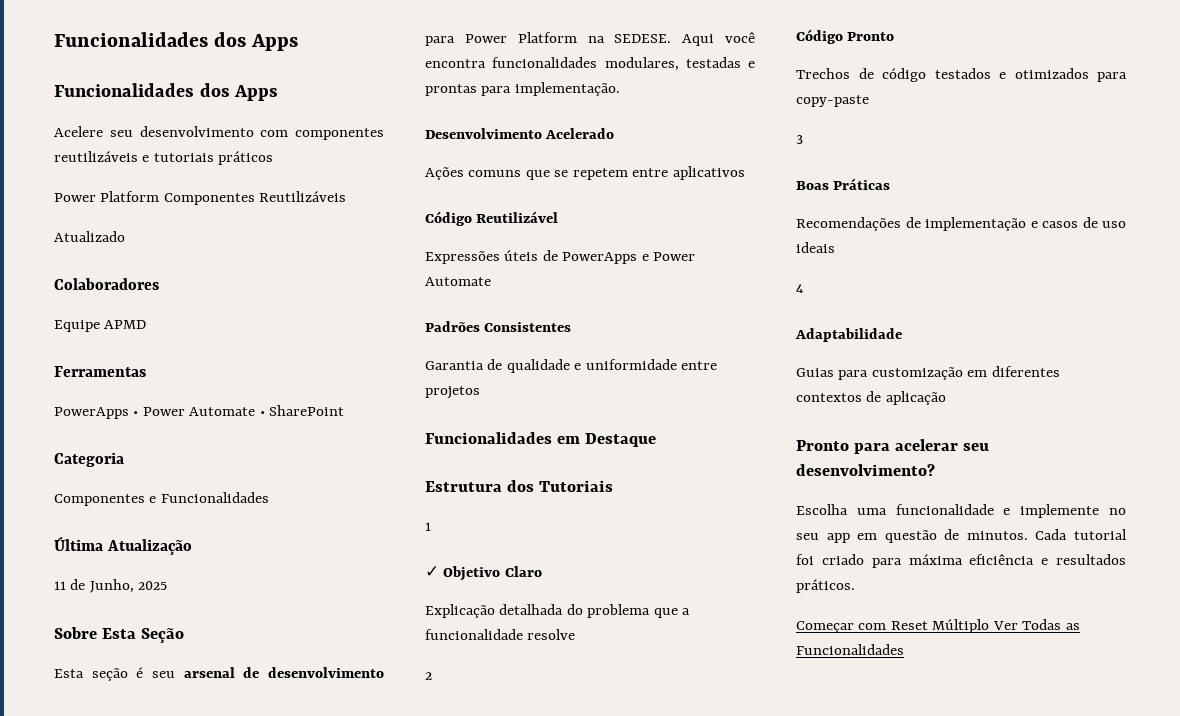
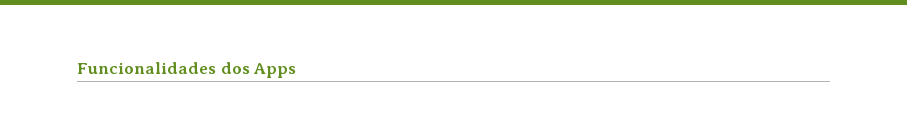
[54,32,299,51] [54,83,279,101] [54,126,384,140] [54,151,274,165] [54,191,347,205] [54,231,125,242] [54,278,159,290] [54,320,147,332] [54,366,146,377] [54,405,345,419] [54,452,124,467] [54,492,269,506] [54,536,192,555] [54,579,168,593] [54,627,185,643] [54,667,384,681] [425,32,755,46] [425,57,755,71] [425,82,620,96] [425,128,615,139] [425,166,745,180] [425,211,559,226] [425,250,696,264] [425,277,491,286] [425,321,572,332] [425,359,718,373] [425,386,480,399] [425,432,657,447] [425,480,614,492] [425,522,431,531] [425,566,542,581] [425,604,691,618] [425,629,576,640] [425,672,432,680] [796,29,895,44] [796,68,1127,82] [796,95,869,107] [796,135,803,144] [796,178,891,190] [796,217,1126,231] [796,242,835,253] [796,284,804,293] [795,328,902,342] [796,366,1060,380] [796,391,946,405] [796,439,990,454] [796,464,935,476] [796,504,1126,518] [796,529,1127,543] [796,554,1126,568] [796,579,855,593] [796,619,1080,633] [796,644,904,655] Funcionalidades dos Apps // Funcionalidades dos Apps // Acelere seu desenvolvimento com componentes reutilizáveis e tutoriais práticos // Power Platform Componentes Reutilizáveis // Atualizado // Colaboradores // Equipe APMD // Ferramentas // PowerApps • Power Automate • SharePoint // Categoria // Componentes e Funcionalidades // Última Atualização // 11 de Junho, 2025 // Sobre Esta Seção // Esta seção é seu arsenal de desenvolvimento para Power Platform na SEDESE. Aqui você encontra funcionalidades modulares, testadas e prontas para implementação. // Desenvolvimento Acelerado // Ações comuns que se repetem entre aplicativos // Código Reutilizável // Expressões úteis de PowerApps e Power Automate // Padrões Consistentes // Garantia de qualidade e uniformidade entre projetos // Funcionalidades em Destaque // Estrutura dos Tutoriais // 1 // ✓ Objetivo Claro // Explicação detalhada do problema que a funcionalidade resolve // 2 // Código Pronto // Trechos de código testados e otimizados para copy-paste // 3 // Boas Práticas // Recomendações de implementação e casos de uso ideais // 4 // Adaptabilidade // Guias para customização em diferentes contextos de aplicação // Pronto para acelerar seu desenvolvimento? // Escolha uma funcionalidade e implemente no seu app em questão de minutos. Cada tutorial foi criado para máxima eficiência e resultados práticos. // Começar com Reset Múltiplo Ver Todas as Funcionalidades -> [77,62,297,78] Funcionalidades dos Apps

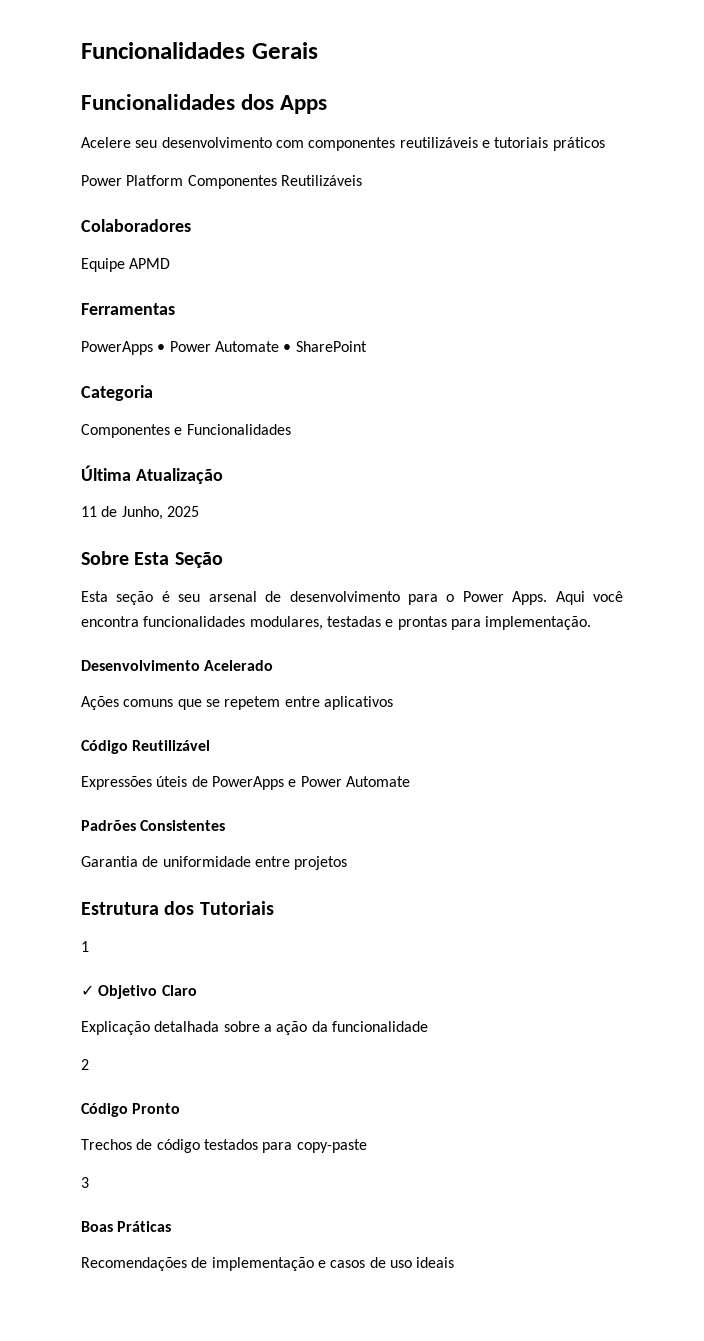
[77,62,216,74] Funcionalidades -> [81,42,318,59] [81,94,235,110] Funcionalidades Gerais // Funcionalidades
(297, 70) none -> [81,137,605,151] [81,175,362,189] [81,219,191,232] [81,258,171,272] [81,303,175,315] [81,341,367,355] [81,385,153,401] [81,424,291,438] [81,465,223,484] [81,506,199,520] [81,551,223,568] [81,591,624,605] [81,616,592,630] [81,660,274,671] [81,696,393,710] [81,740,211,754] [81,776,410,790] [81,820,226,831] [81,856,348,870] [81,901,274,915] [81,941,89,952] [81,985,197,999] [81,1021,428,1035] [81,1059,89,1070] [81,1103,181,1117] [81,1139,367,1153] [81,1177,89,1188] [81,1221,172,1232] [81,1257,455,1271] // Acelere seu desenvolvimento com componentes reutilizáveis e tutoriais práticos // Power Platform Componentes Reutilizáveis // Colaboradores // Equipe APMD // Ferramentas // PowerApps • Power Automate • SharePoint // Categoria // Componentes e Funcionalidades // Última Atualização // 11 de Junho, 2025 // Sobre Esta Seção // Esta seção é seu arsenal de desenvolvimento para o Power Apps. Aqui você encontra funcionalidades modulares, testadas e prontas para implementação. // Desenvolvimento Acelerado // Ações comuns que se repetem entre aplicativos // Código Reutilizável // Expressões úteis de PowerApps e Power Automate // Padrões Consistentes // Garantia de uniformidade entre projetos // Estrutura dos Tutoriais // 1 // ✓ Objetivo Claro // Explicação detalhada sobre a ação da funcionalidade // 2 // Código Pronto // Trechos de código testados para copy-paste // 3 // Boas Práticas // Recomendações de implementação e casos de uso ideais

